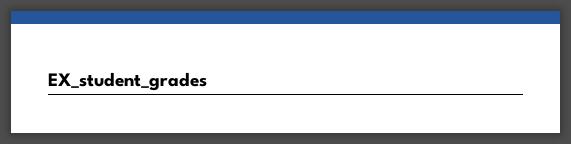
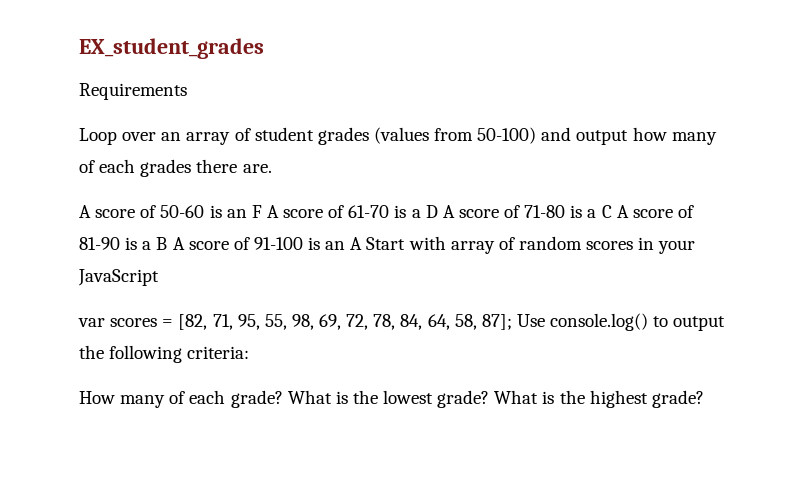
(207, 81) none -> [79,83,187,100] [79,127,717,145] [79,159,272,177] [79,205,694,218] [79,236,696,254] [78,269,159,286] [78,313,726,331] [79,345,250,363] [79,390,704,408] // Requirements // Loop over an array of student grades (values from 50-100) and output how many of each grades there are. // A score of 50-60 is an F A score of 61-70 is a D A score of 71-80 is a C A score of 81-90 is a B A score of 91-100 is an A Start with array of random scores in your JavaScript // var scores = [82, 71, 95, 55, 98, 69, 72, 78, 84, 64, 58, 87]; Use console.log() to output the following criteria: // How many of each grade? What is the lowest grade? What is the highest grade?

